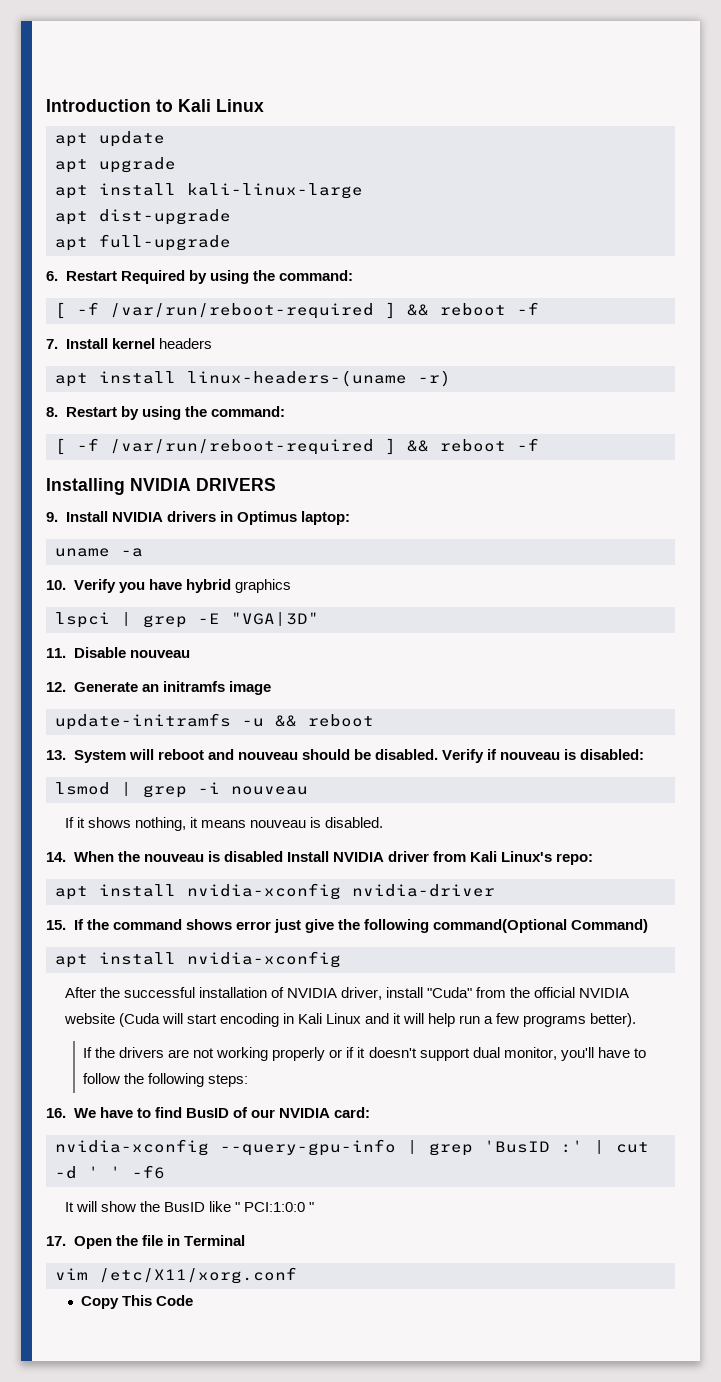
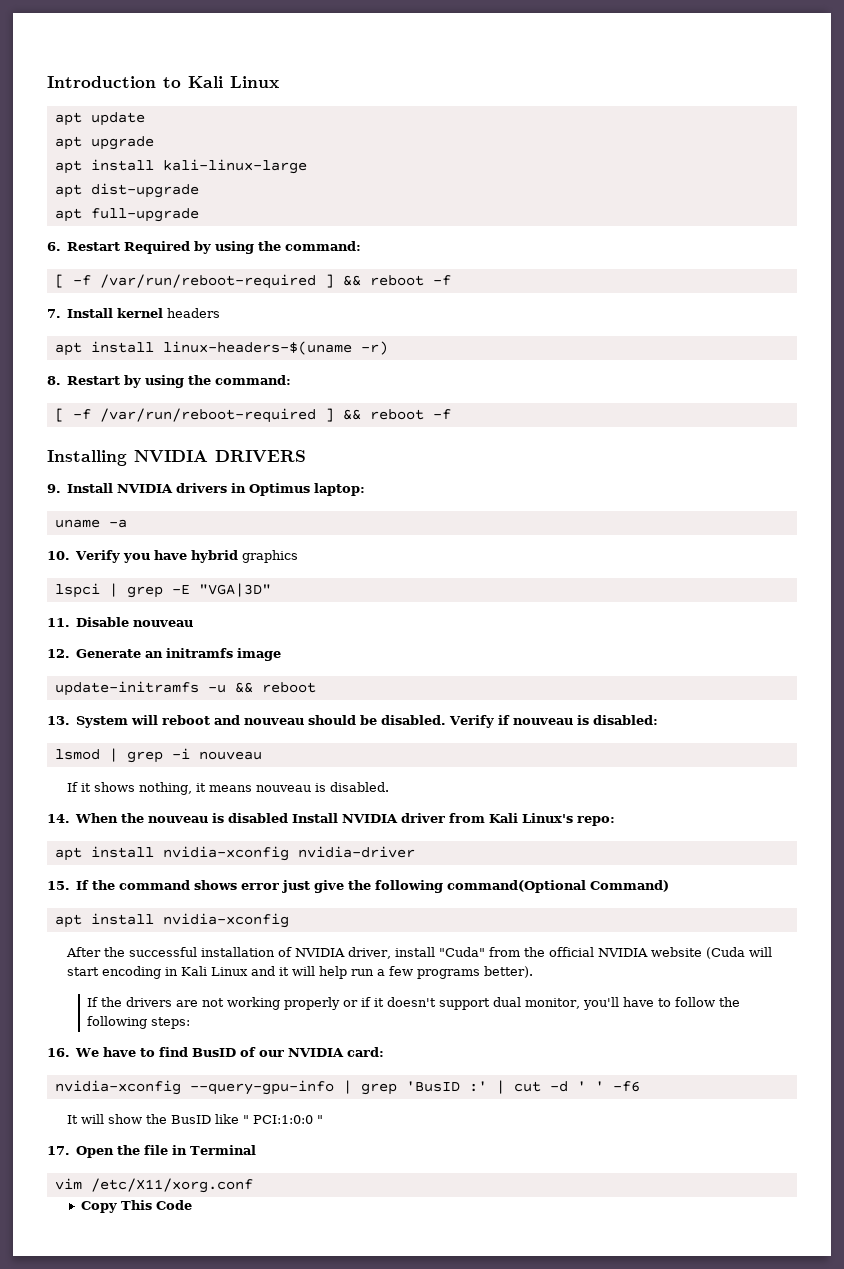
[187,370,407,387] linux-headers-(uname -> [162,341,352,355] linux-headers-$(uname

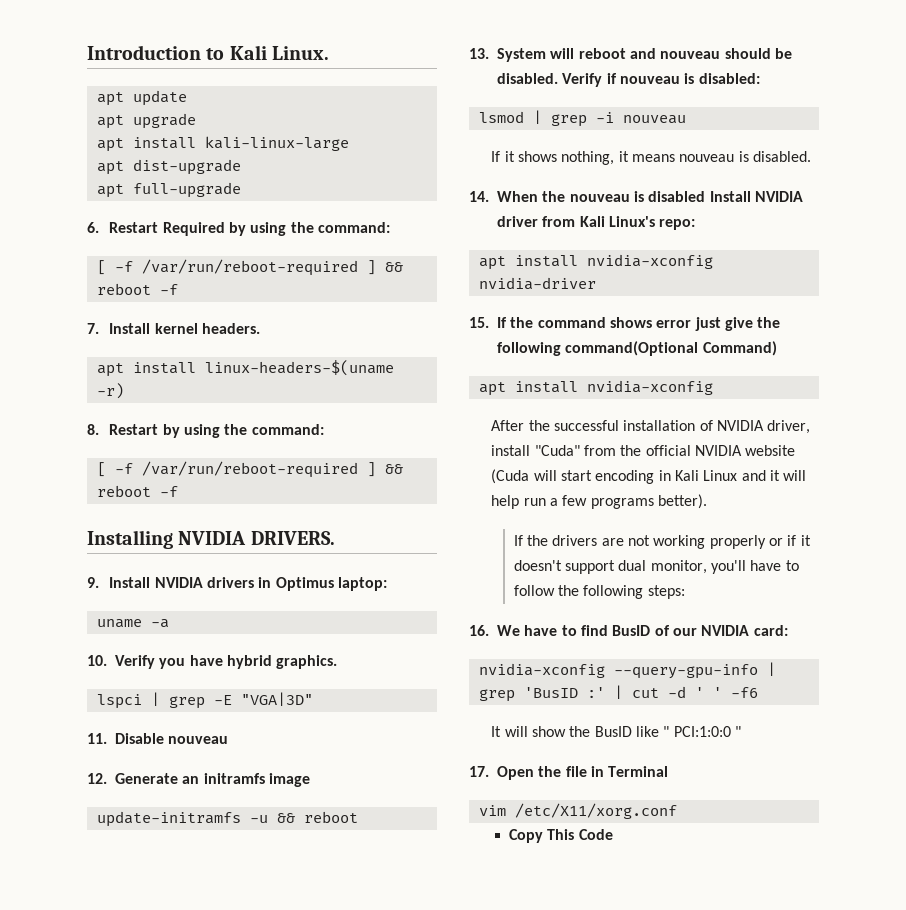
[230,76,279,88] Linux -> [271,46,329,60] Linux.
[167,308,221,318] headers -> [202,323,261,334] headers.
[215,450,306,462] DRIVERS -> [250,531,335,545] DRIVERS.
[242,550,299,563] graphics -> [276,655,338,669] graphics.

